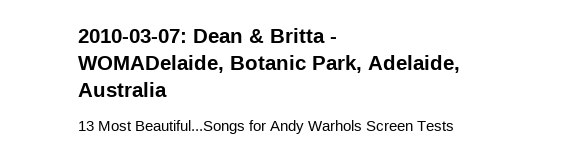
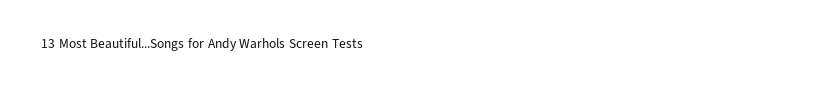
[78,28,337,43] [78,55,460,73] [78,82,167,97] 2010-03-07: Dean & Britta - WOMADelaide, Botanic Park, Adelaide, Australia // -> (41, 43) none

